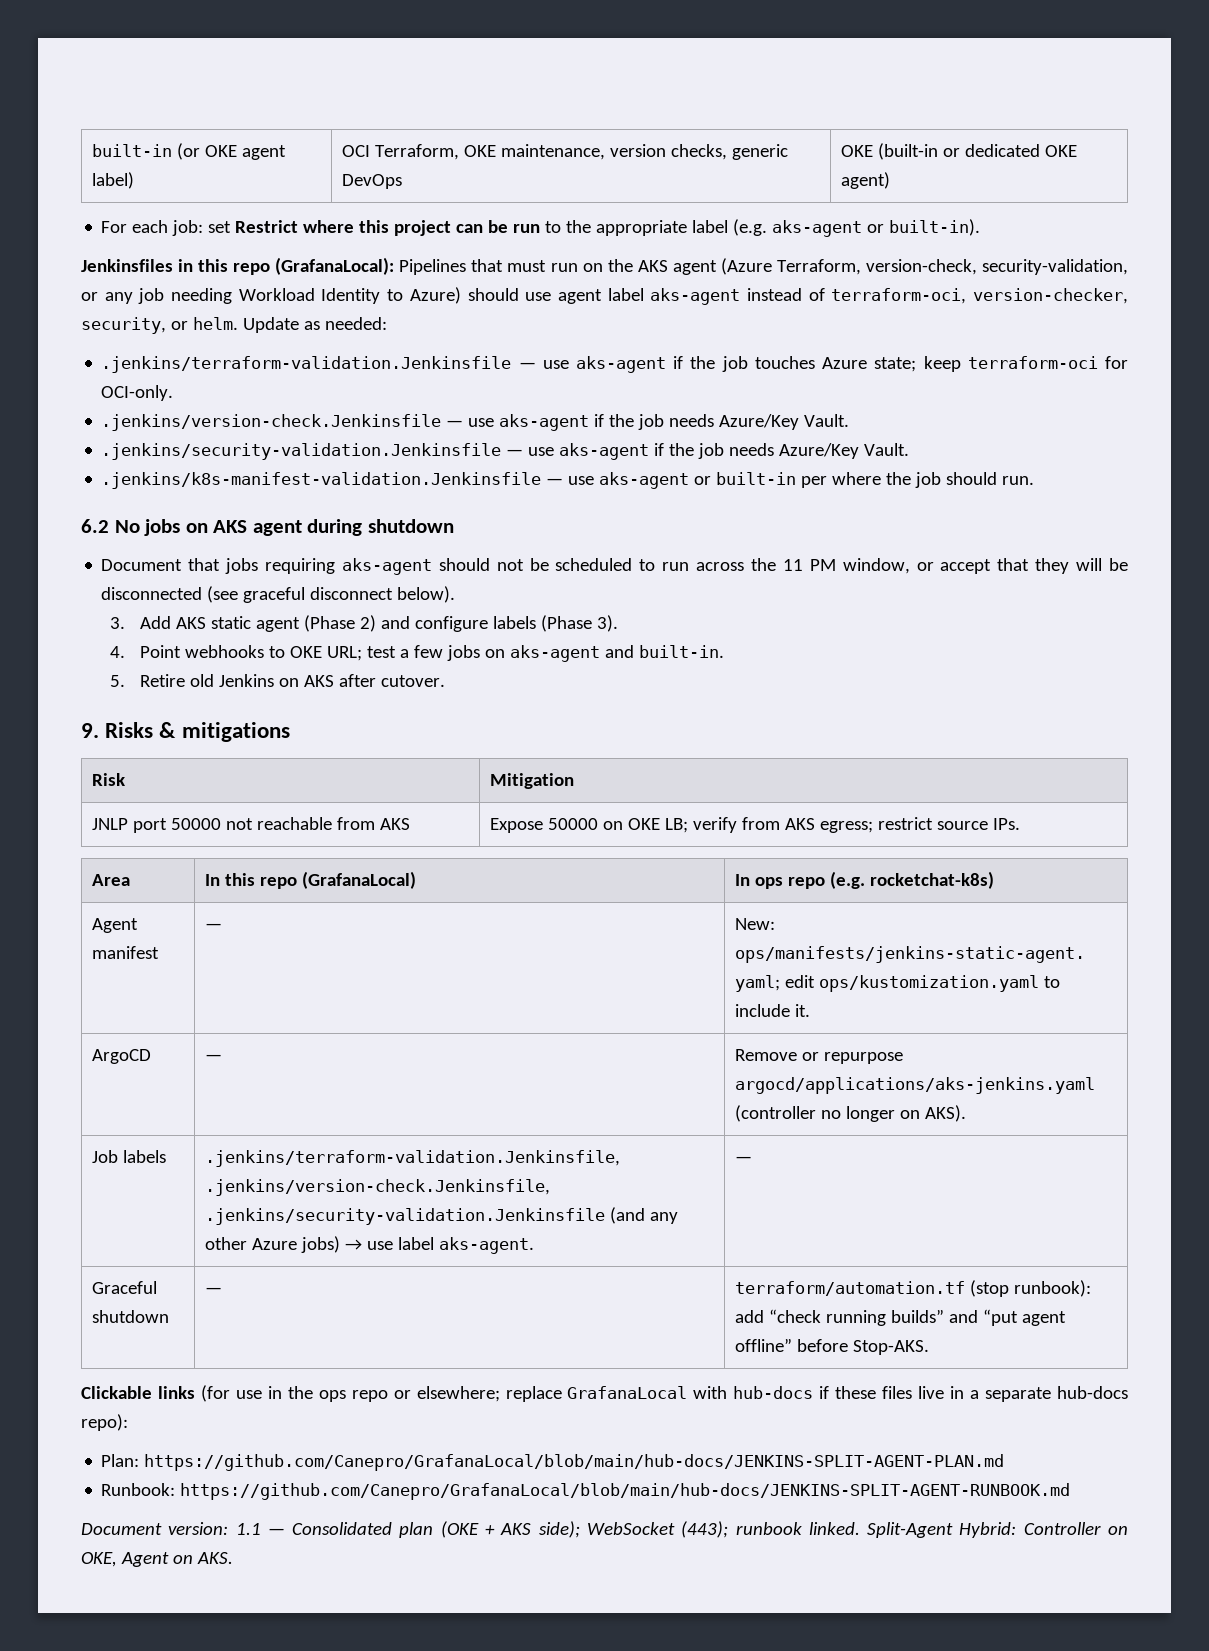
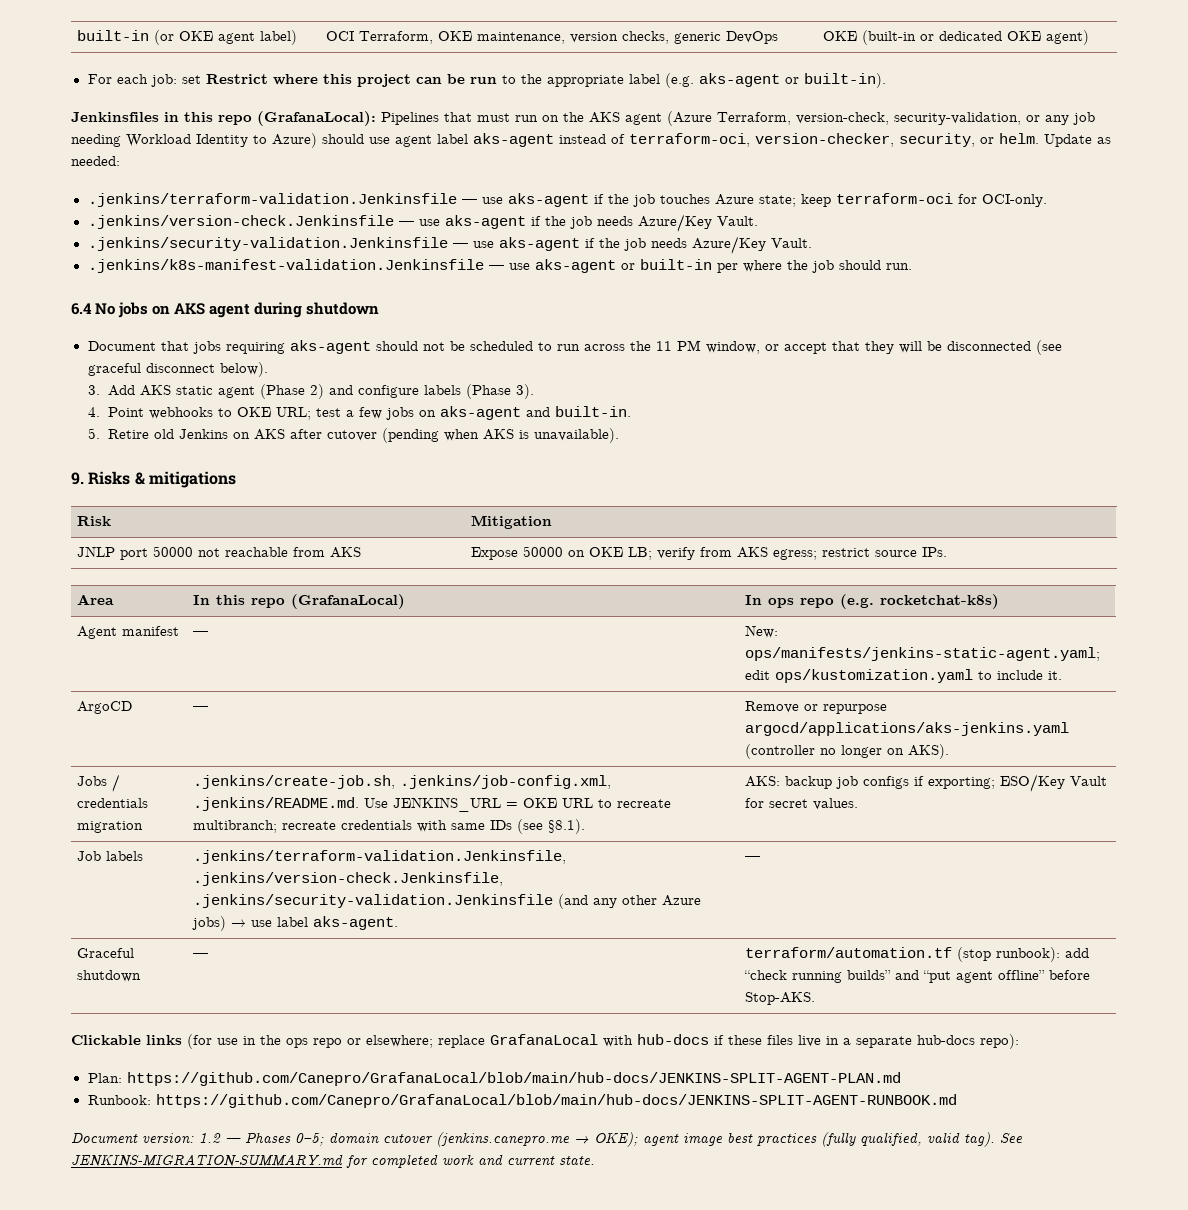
[81,519,109,533] 6.2 -> [71,303,92,315] 6.4
[380,675,445,687] cutover. -> [326,428,619,443] cutover (pending when AKS is unavailable).
(966, 1113) none -> [77,774,121,792] [77,798,149,808] [77,821,144,833] [193,775,612,789] [193,797,672,812] [193,819,586,834] [745,774,1108,792] [745,798,859,810] // Jobs / credentials migration | .jenkins/create-job.sh, .jenkins/job-config.xml, .jenkins/README.md. Use JENKINS_URL = OKE URL to recreate multibranch; recreate credentials with same IDs (see §8.1). | AKS: backup job configs if exporting; ESO/Key Vault for secret values.
[235,1521,1128,1538] [81,1552,233,1567] 1.1 — Consolidated plan (OKE + AKS side); WebSocket (443); runbook linked. Split-Agent Hybrid: Controller on OKE, Agent on AKS. -> [199,1132,1023,1147] [71,1154,595,1168] 1.2 — Phases 0–5; domain cutover (jenkins.canepro.me → OKE); agent image best practices (fully qualified, valid tag). See JENKINS-MIGRATION-SUMMARY.md for completed work and current state.

